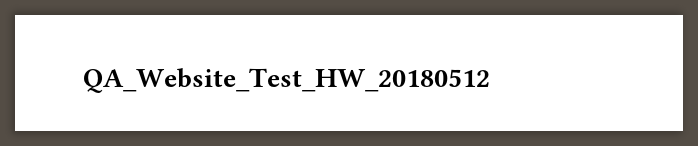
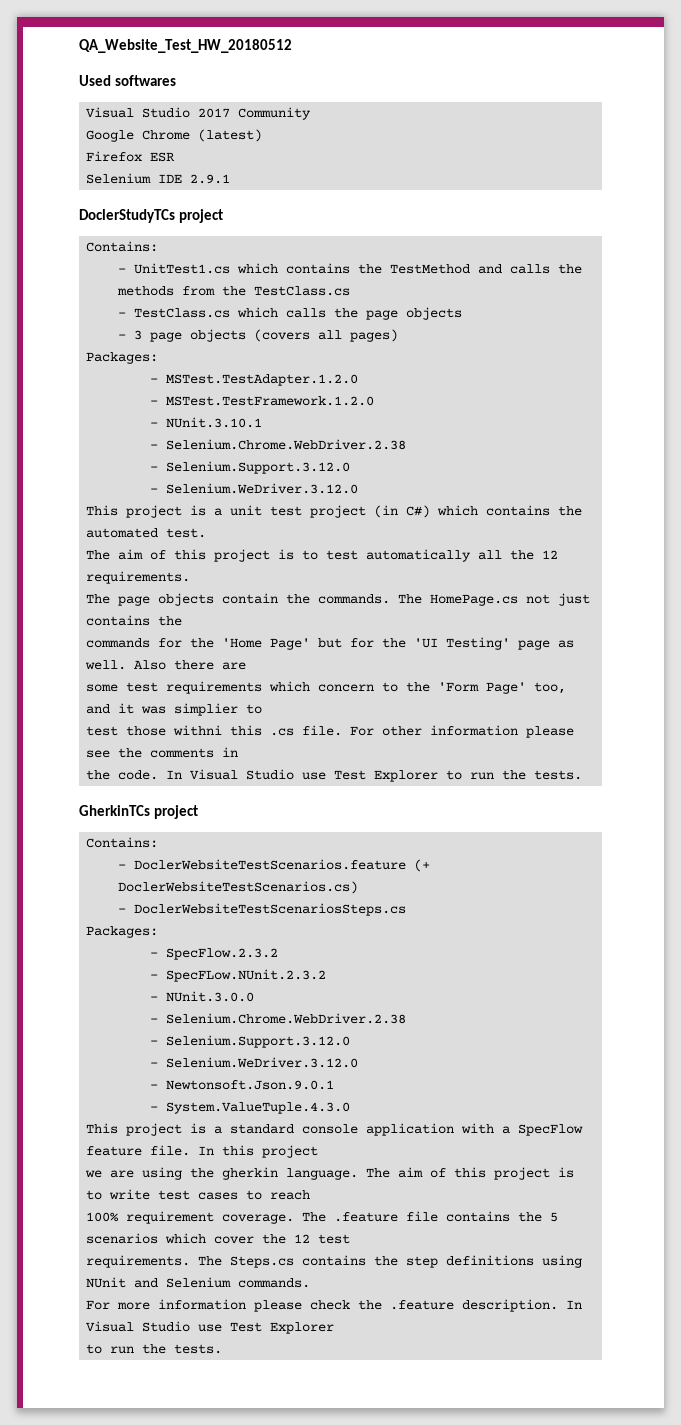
(490, 80) none -> [79,75,176,86] [86,107,312,120] [86,129,263,142] [86,151,176,162] [86,173,231,184] [79,209,223,223] [86,241,159,252] [118,263,583,274] [117,286,351,296] [118,307,463,320] [118,329,399,342] [86,352,159,364] [150,374,359,386] [150,396,375,406] [150,417,263,428] [150,439,407,450] [150,461,351,474] [150,483,359,494] [86,505,583,518] [86,528,207,538] [86,549,559,562] [86,571,191,584] [86,593,591,606] [86,615,183,626] [86,637,575,650] [85,660,247,670] [86,681,567,694] [86,703,263,716] [86,725,575,738] [86,747,239,758] [86,769,583,782] [79,805,198,819] [86,837,159,848] [118,859,431,872] [118,881,359,894] [118,903,407,916] [86,926,159,938] [150,948,279,960] [150,969,327,982] [150,991,255,1002] [150,1013,407,1024] [150,1035,351,1048] [150,1057,359,1068] [150,1080,335,1090] [150,1102,351,1114] [86,1123,584,1136] [86,1145,319,1158] [85,1167,575,1180] [86,1189,311,1200] [86,1211,559,1224] [86,1233,351,1244] [86,1255,583,1268] [86,1277,311,1288] [86,1299,583,1312] [86,1321,335,1334] [86,1344,223,1354] // Used softwares // Visual Studio 2017 Community // Google Chrome (latest) // Firefox ESR // Selenium IDE 2.9.1 // DoclerStudyTCs project // Contains: // - UnitTest1.cs which contains the TestMethod and calls the methods from the TestClass.cs // - TestClass.cs which calls the page objects // - 3 page objects (covers all pages) // Packages: // - MSTest.TestAdapter.1.2.0 // - MSTest.TestFramework.1.2.0 // - NUnit.3.10.1 // - Selenium.Chrome.WebDriver.2.38 // - Selenium.Support.3.12.0 // - Selenium.WeDriver.3.12.0 // This project is a unit test project (in C#) which contains the automated test. // The aim of this project is to test automatically all the 12 requirements. // The page objects contain the commands. The HomePage.cs not just contains the // commands for the 'Home Page' but for the 'UI Testing' page as well. Also there are // some test requirements which concern to the 'Form Page' too, and it was simplier to // test those withni this .cs file. For other information please see the comments in // the code. In Visual Studio use Test Explorer to run the tests. // GherkinTCs project // Contains: // - DoclerWebsiteTestScenarios.feature (+ DoclerWebsiteTestScenarios.cs) // - DoclerWebsiteTestScenariosSteps.cs // Packages: // - SpecFlow.2.3.2 // - SpecFLow.NUnit.2.3.2 // - NUnit.3.0.0 // - Selenium.Chrome.WebDriver.2.38 // - Selenium.Support.3.12.0 // - Selenium.WeDriver.3.12.0 // - Newtonsoft.Json.9.0.1 // - System.ValueTuple.4.3.0 // This project is a standard console application with a SpecFlow feature file. In this project // we are using the gherkin language. The aim of this project is to write test cases to reach // 100% requirement coverage. The .feature file contains the 5 scenarios which cover the 12 test // requirements. The Steps.cs contains the step definitions using NUnit and Selenium commands. // For more information please check the .feature description. In Visual Studio use Test Explorer // to run the tests.

